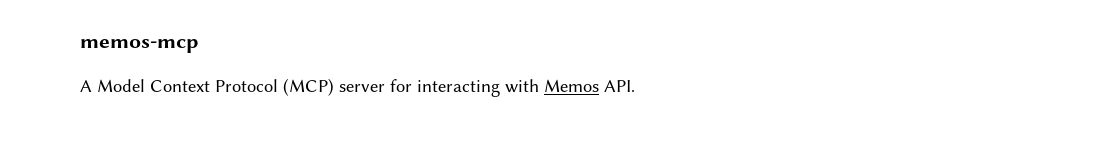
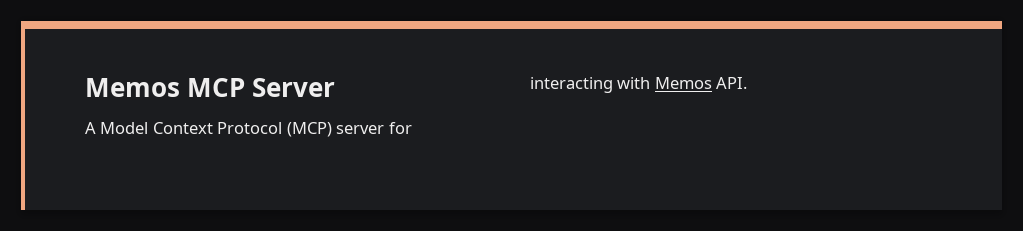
[80,39,199,53] memos-mcp -> [85,78,336,97] Memos MCP Server

